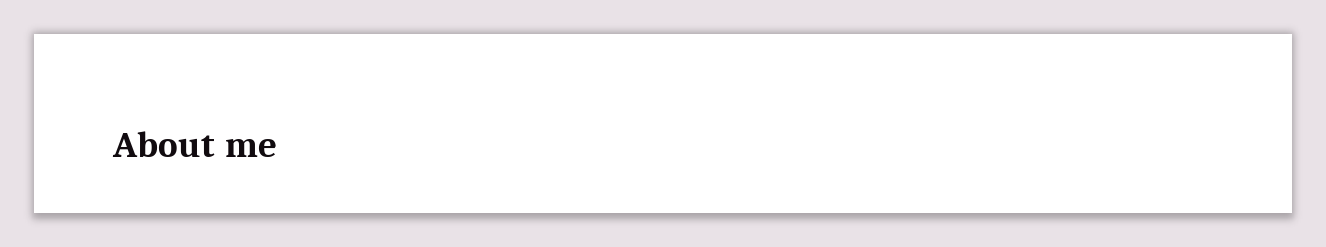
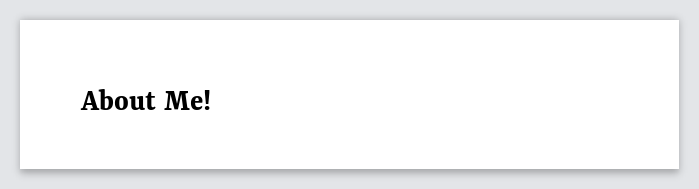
[224,139,277,157] me -> [164,90,212,110] Me!

